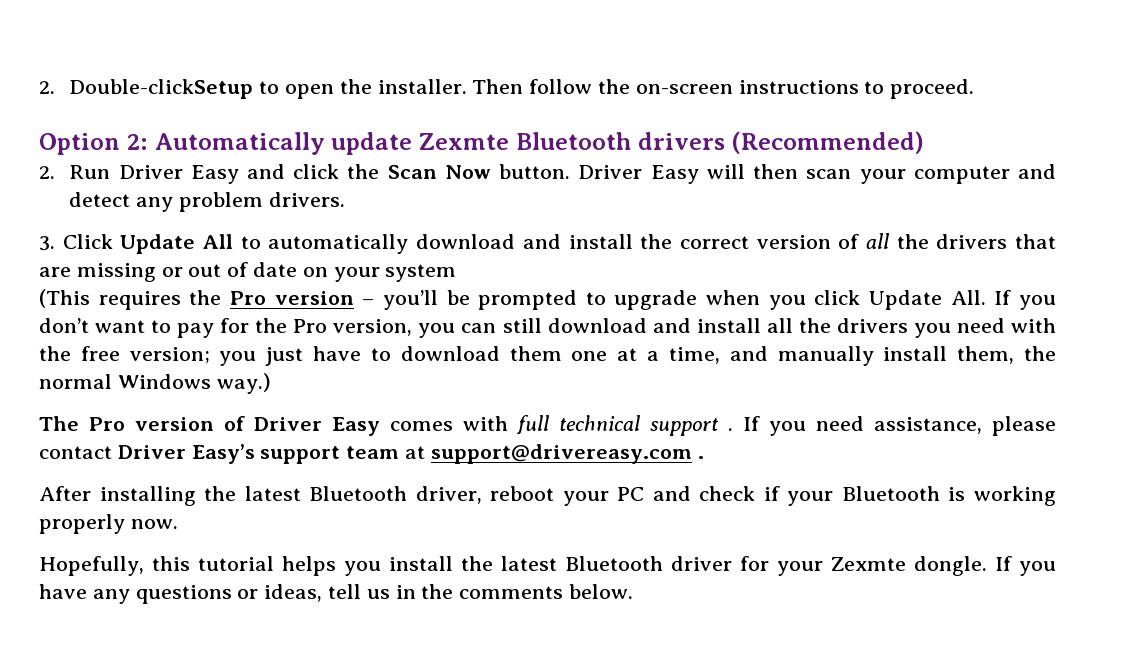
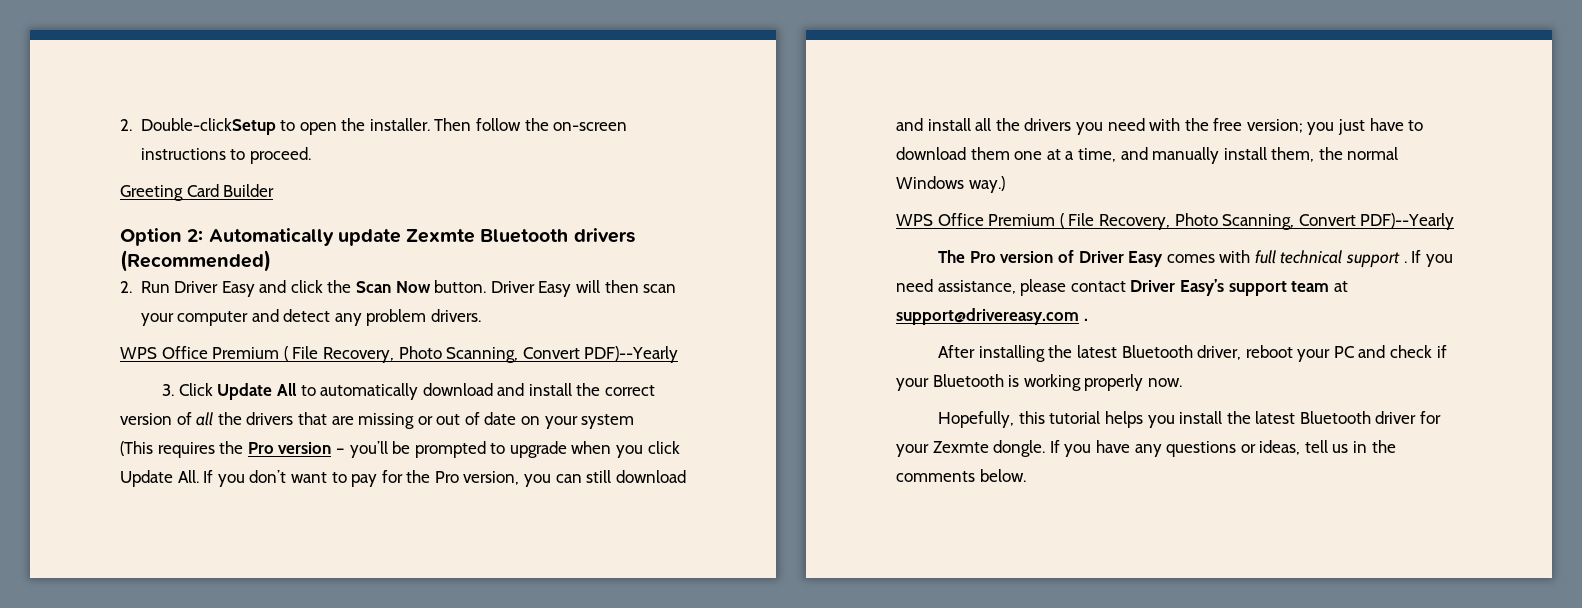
(975, 89) none -> [120,184,275,201] // Greeting Card Builder
(345, 199) none -> [120,346,679,363] // WPS Office Premium ( File Recovery, Photo Scanning, Convert PDF)--Yearly
(271, 383) none -> [896,213,1455,230] // WPS Office Premium ( File Recovery, Photo Scanning, Convert PDF)--Yearly

